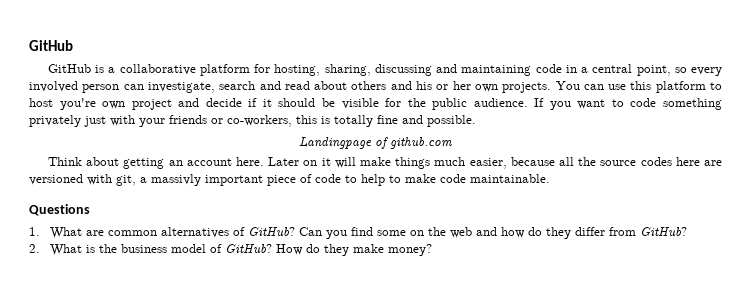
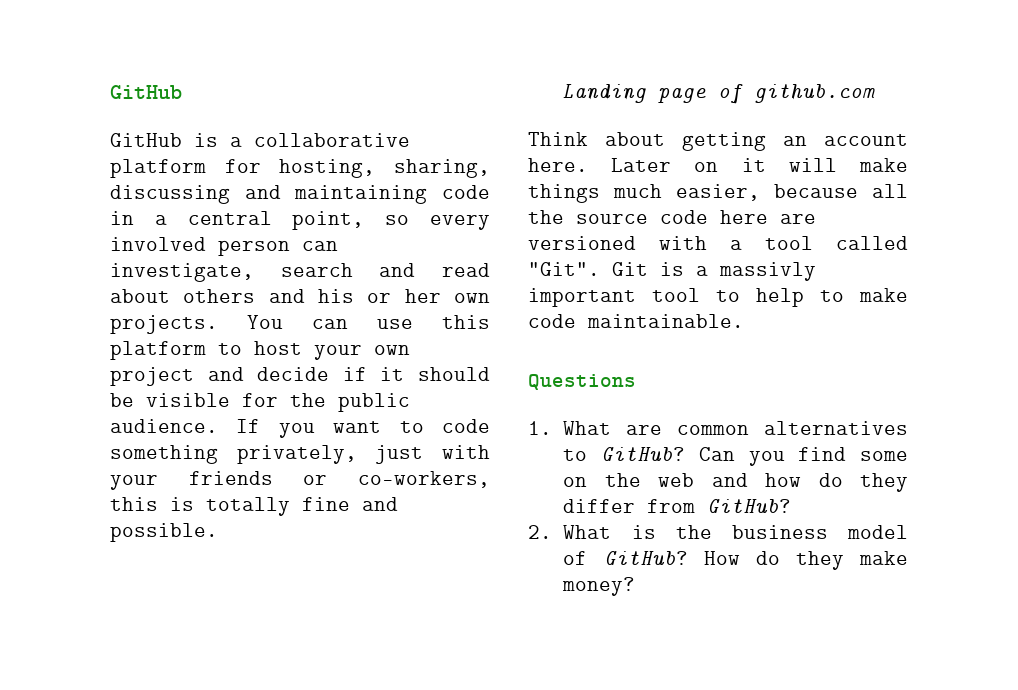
[59,98,96,110] you're -> [314,345,362,360] your
[29,115,81,127] privately -> [236,445,357,464] privately,
[299,137,372,149] Landingpage -> [562,84,706,103] Landing page
[640,157,672,166] codes -> [660,210,708,224] code
[116,174,341,186] git, a massivly important piece of code -> [730,236,908,250] [528,262,816,281] [528,288,700,307] a tool called "Git". Git is a massivly important tool
[233,227,246,236] of -> [563,449,588,461] to

